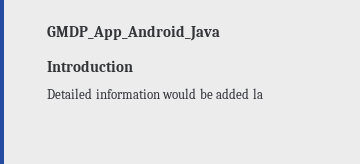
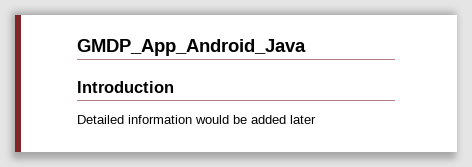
[252,88,263,99] la -> [290,115,316,124] later

